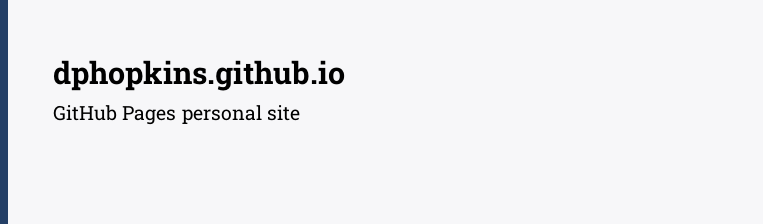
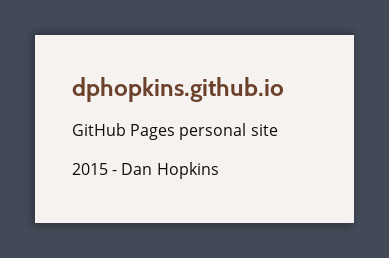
(300, 113) none -> [72,162,219,179] // 2015 - Dan Hopkins

